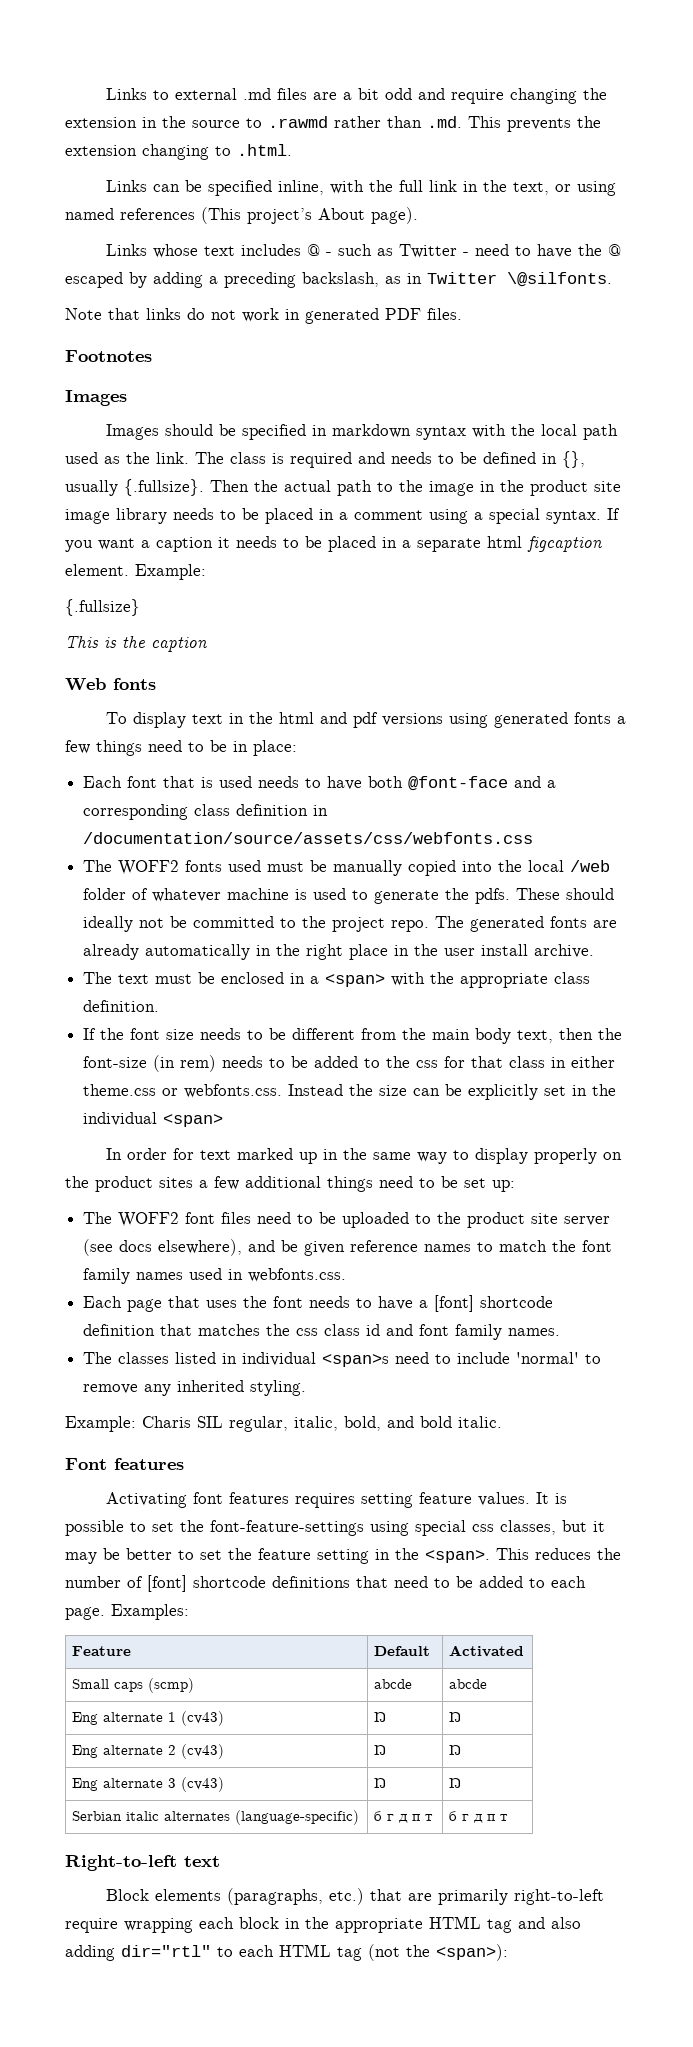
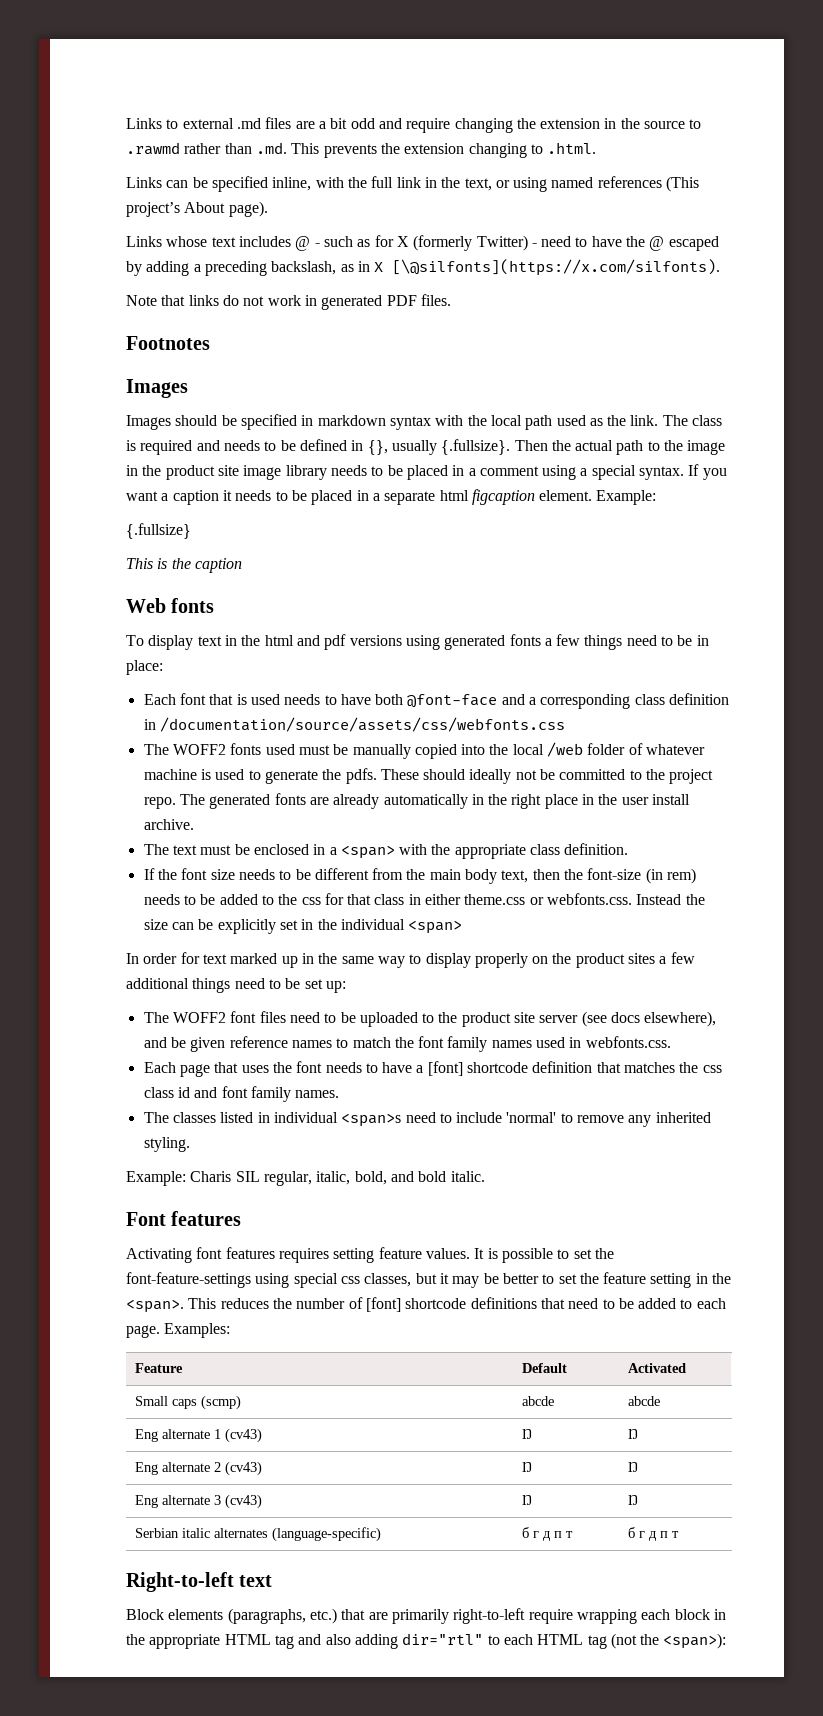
[399,244,458,258] Twitter -> [374,235,528,251] for X (formerly Twitter)
[427,272,612,287] Twitter \@silfonts. -> [374,259,721,276] X [\@silfonts](https://x.com/silfonts).

